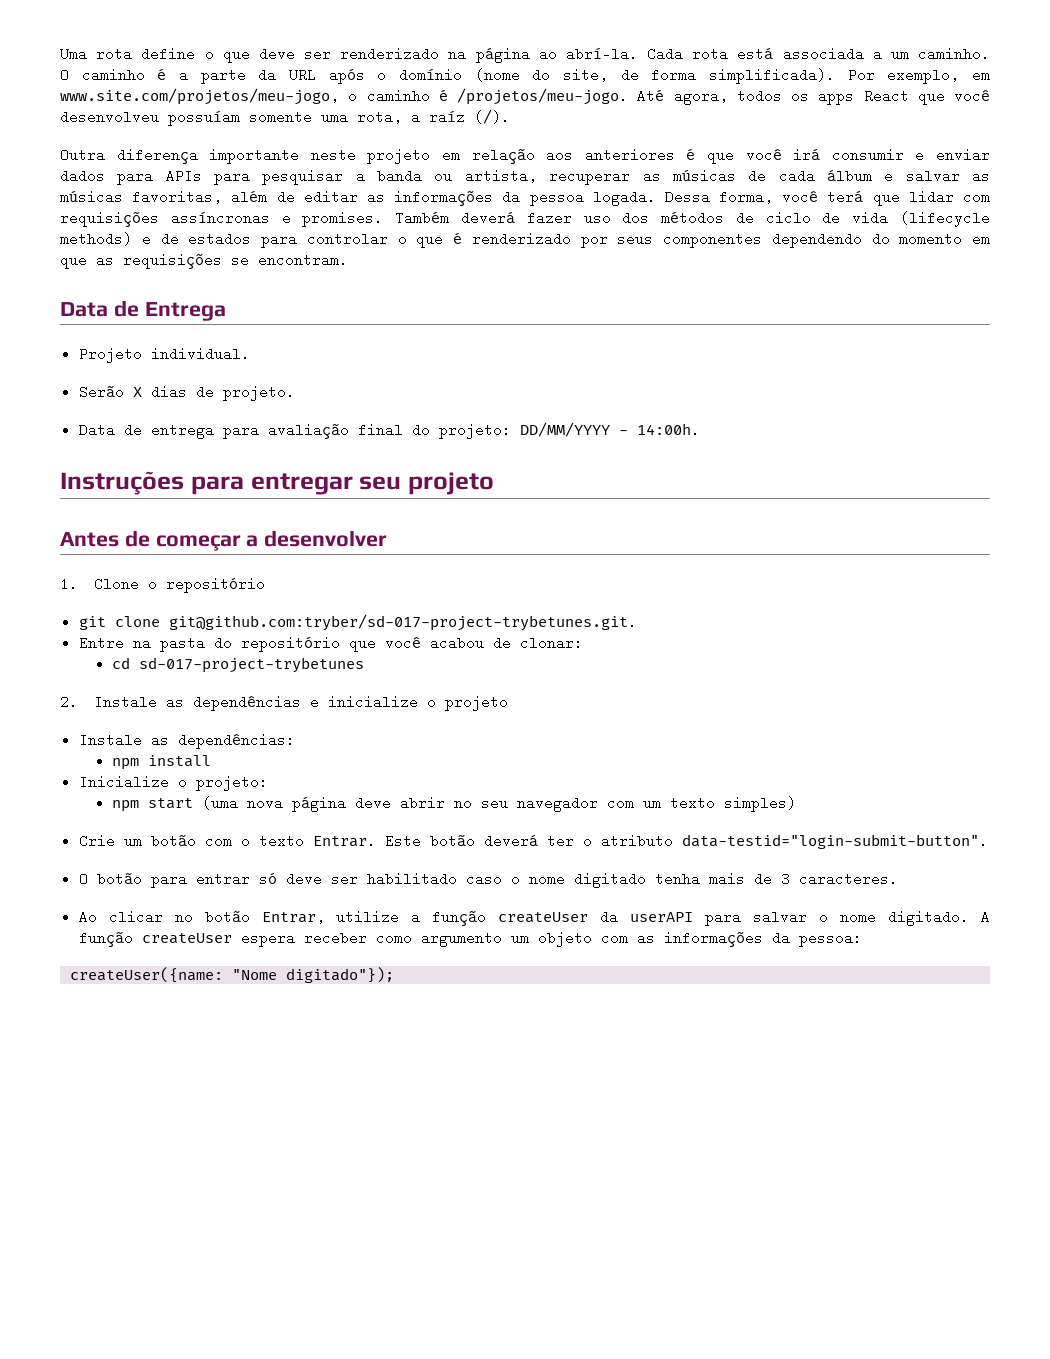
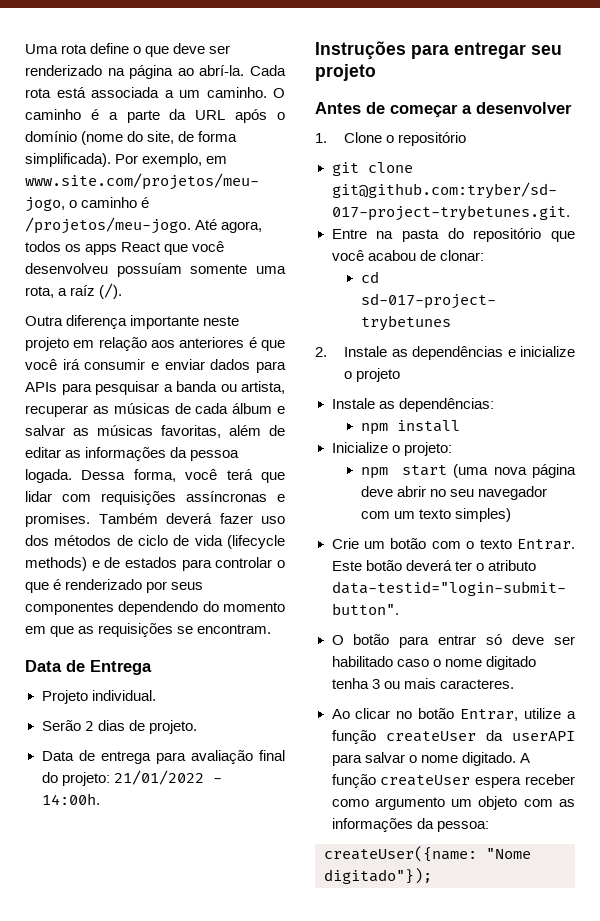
[132,387,142,397] X -> [84,721,94,731] 2
[519,422,610,437] DD/MM/YYYY -> [113,770,204,785] 21/01/2022
[708,872,790,886] mais de 3 -> [371,678,436,689] 3 ou mais

